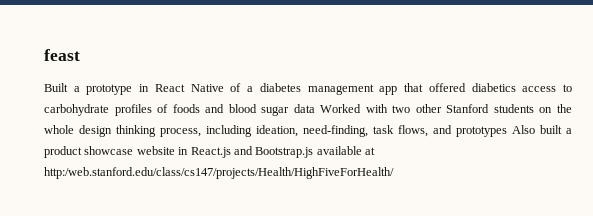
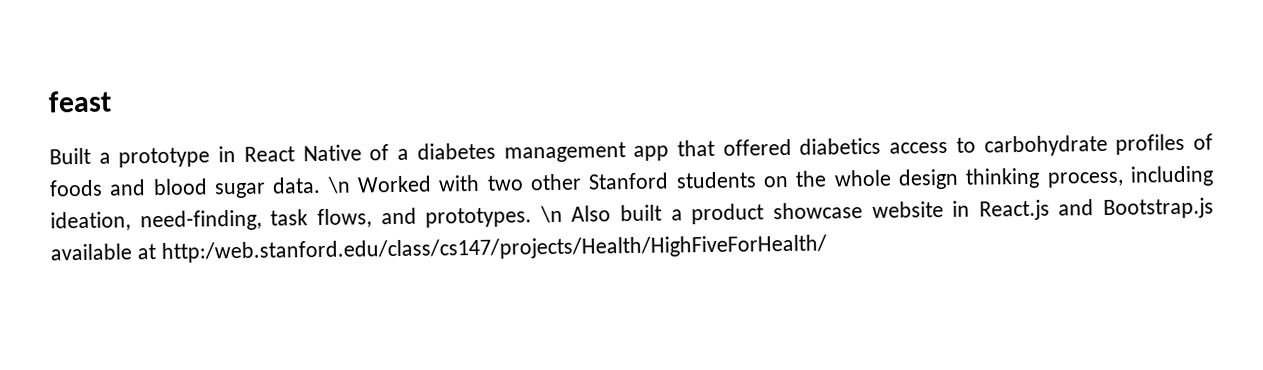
[293,104,315,113] data -> [272,176,351,194] data. \n
[456,126,507,137] prototypes -> [425,205,563,228] prototypes. \n

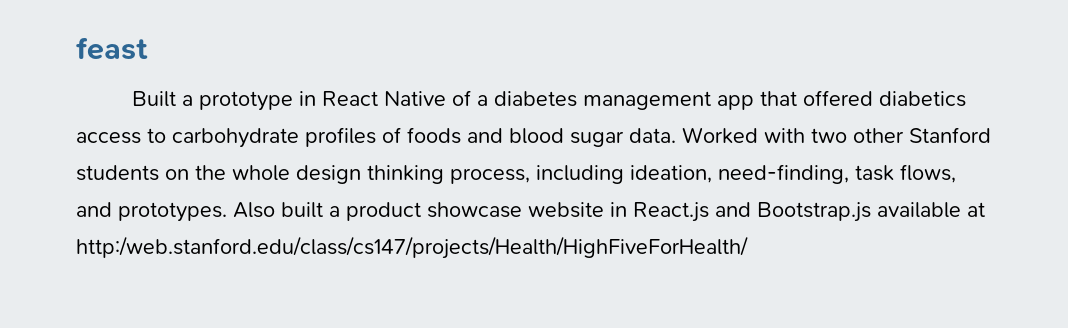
[326,176,351,194] \n -> (676, 135) none
[539,205,563,224] \n -> (227, 212) none

